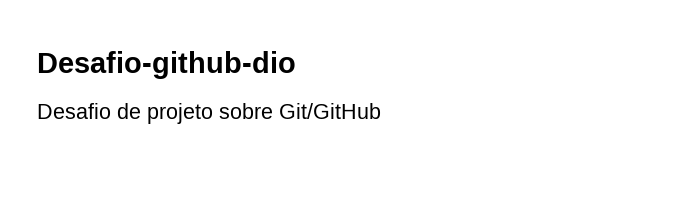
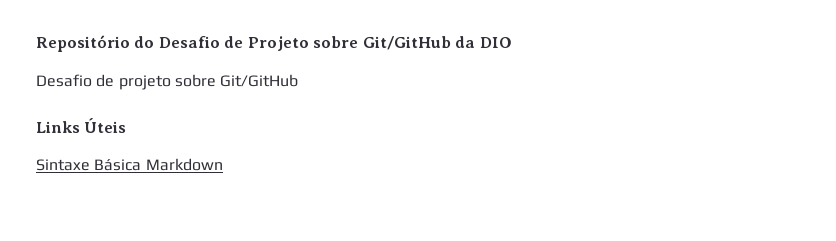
[37,51,296,79] Desafio-github-dio -> [36,35,512,52] Repositório do Desafio de Projeto sobre Git/GitHub da DIO
(381, 111) none -> [36,118,127,133] [36,158,223,171] // Links Úteis // Sintaxe Básica Markdown

